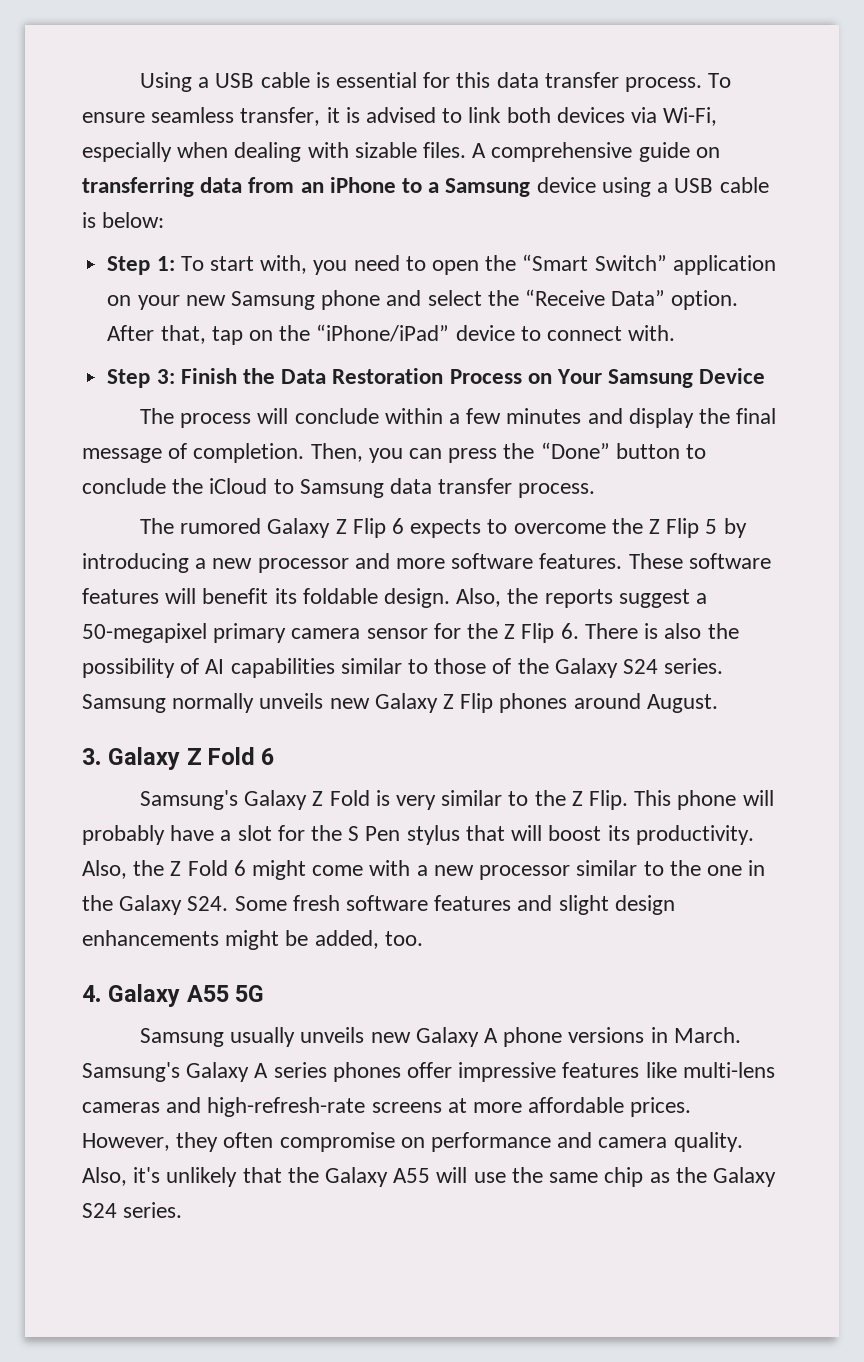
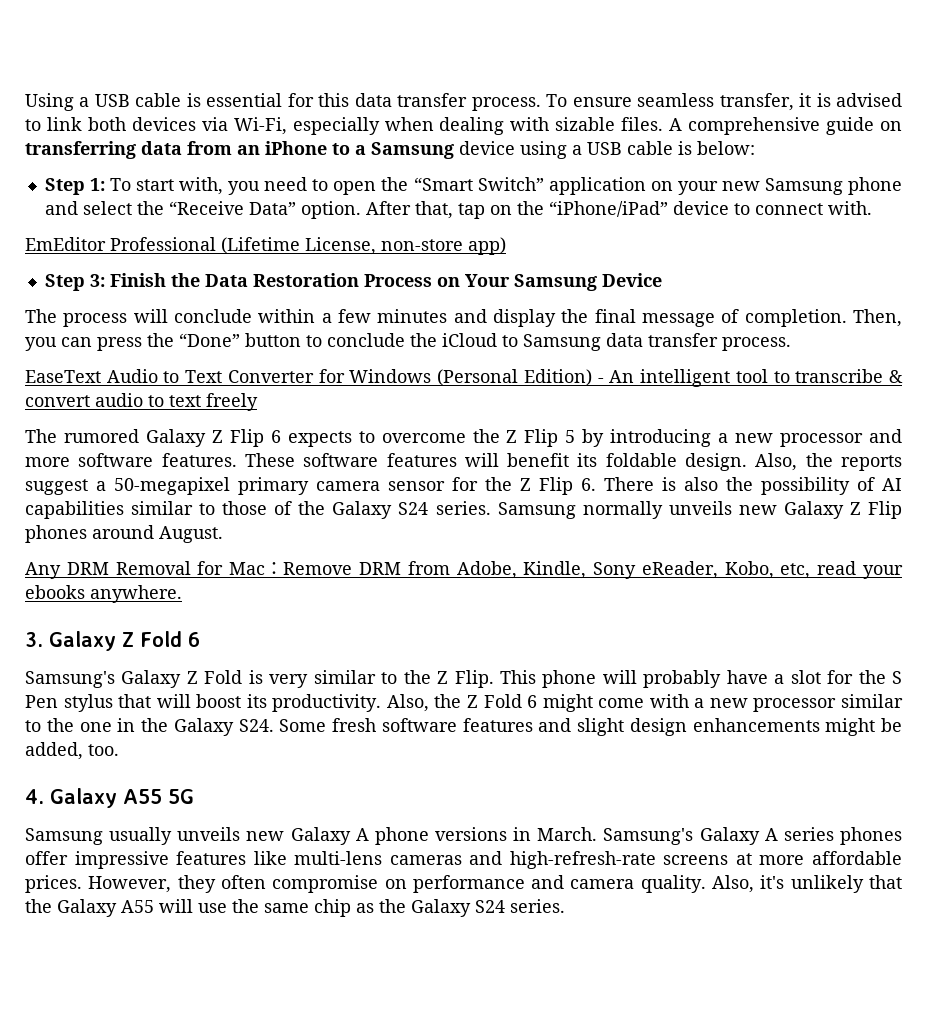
(676, 333) none -> [25,237,506,255] // EmEditor Professional (Lifetime License, non-store app)
(596, 490) none -> [25,369,904,387] [25,393,258,411] // EaseText Audio to Text Converter for Windows (Personal Edition) - An intelligent tool to transcribe & convert audio to text freely
(718, 703) none -> [25,561,904,579] [25,585,182,603] // Any DRM Removal for Mac：Remove DRM from Adobe, Kindle, Sony eReader, Kobo, etc, read your ebooks anywhere.

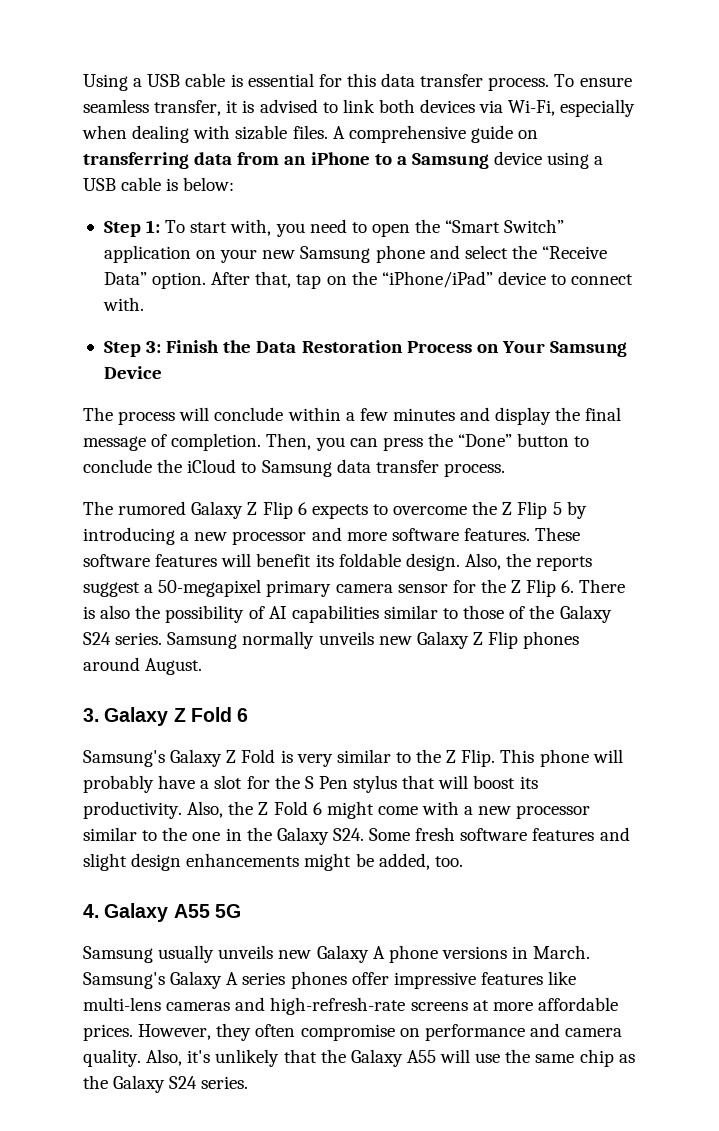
[25,237,506,255] // EmEditor Professional (Lifetime License, non-store app) -> (144, 304) none
[25,369,904,387] [25,393,258,411] // EaseText Audio to Text Converter for Windows (Personal Edition) - An intelligent tool to transcribe & convert audio to text freely -> (505, 470) none
[25,561,904,579] [25,585,182,603] // Any DRM Removal for Mac：Remove DRM from Adobe, Kindle, Sony eReader, Kobo, etc, read your ebooks anywhere. -> (203, 666) none

